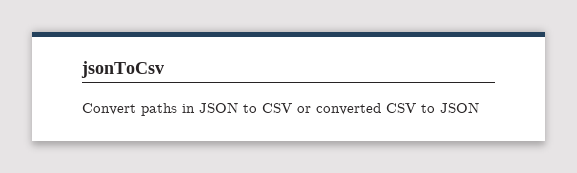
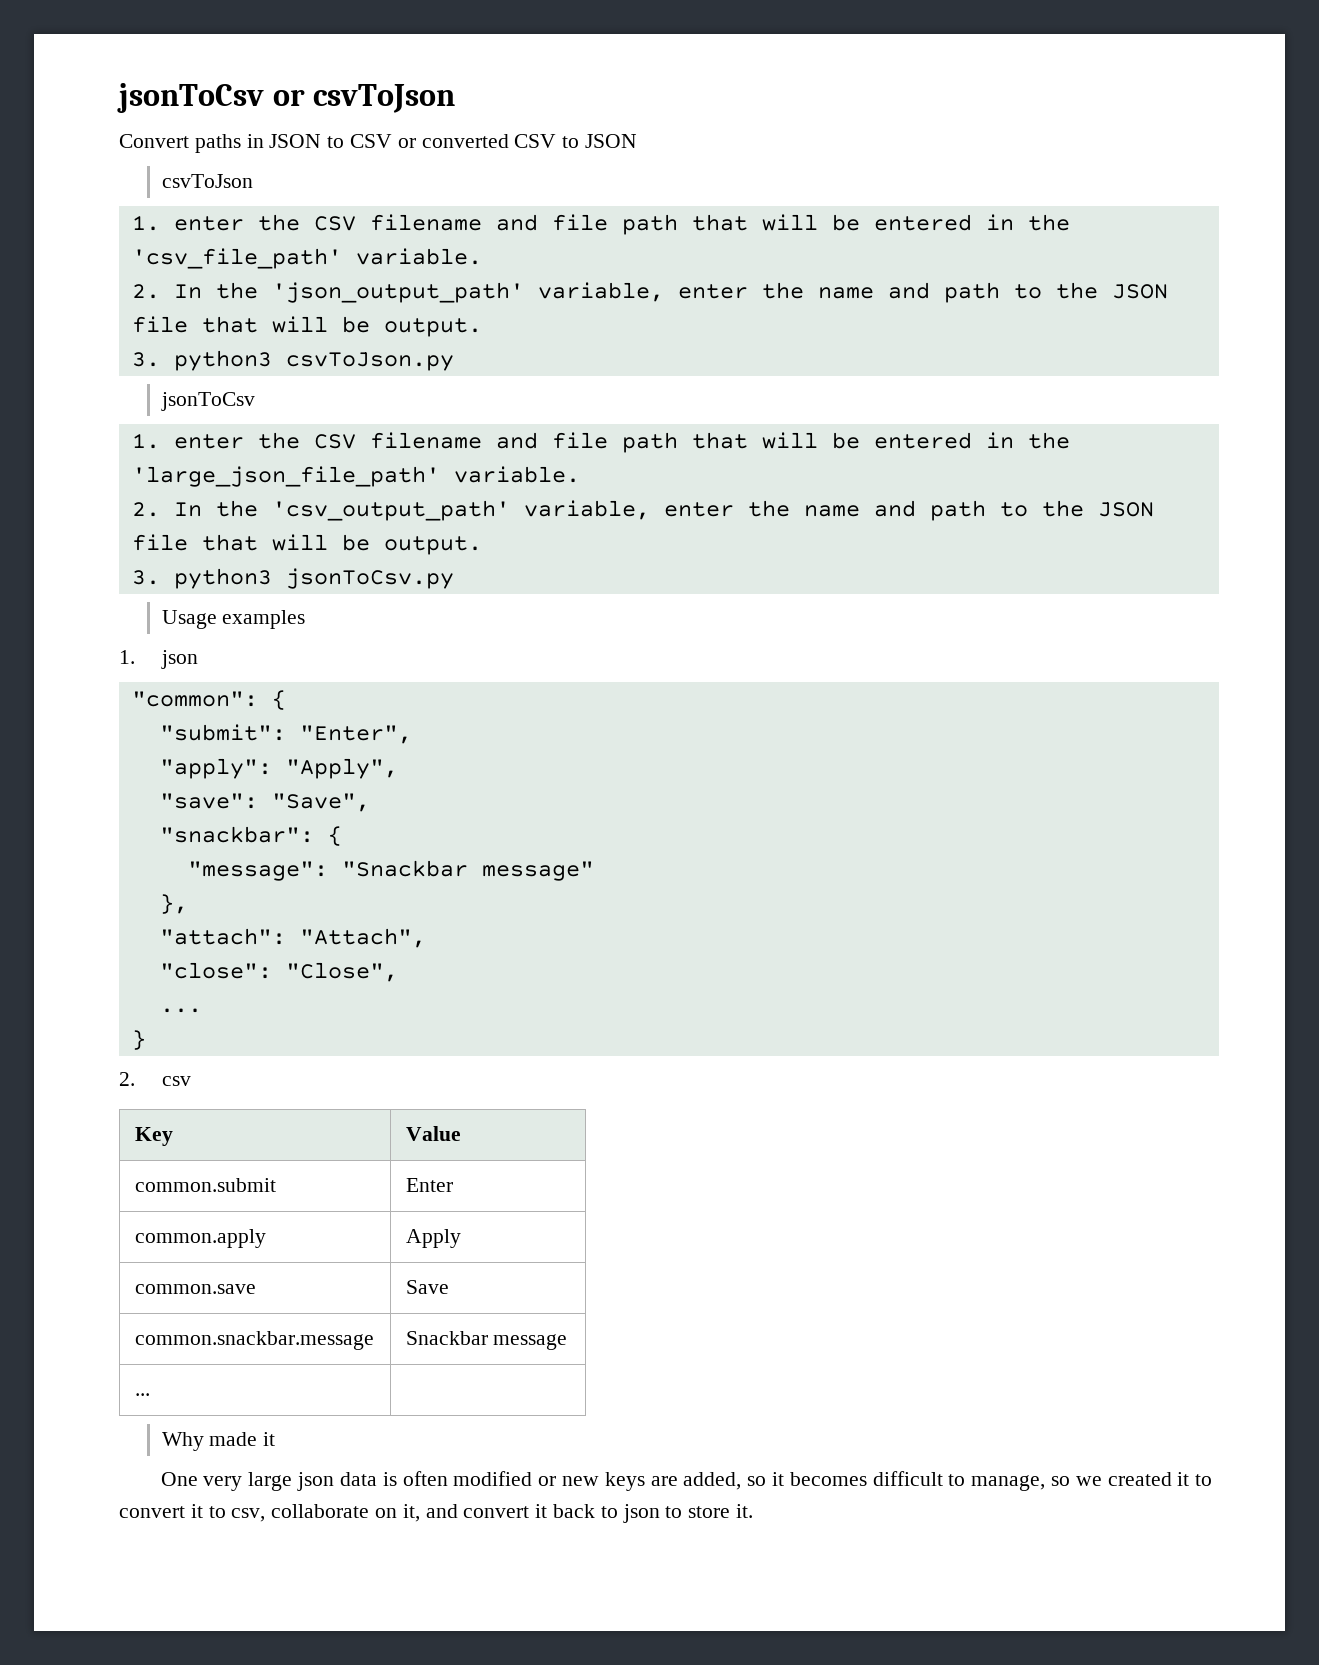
[81,61,164,78] jsonToCsv -> [117,83,456,113] jsonToCsv or csvToJson
(479, 107) none -> [161,174,253,188] [131,214,1070,235] [131,248,482,269] [131,282,1168,303] [131,316,482,337] [131,350,454,371] [160,392,255,411] [131,432,1070,453] [131,466,580,487] [131,500,1154,521] [131,534,482,555] [131,568,454,589] [161,610,306,629] [119,650,198,669] [131,690,286,710] [159,724,412,744] [159,758,398,779] [159,793,370,812] [159,826,342,846] [187,860,594,881] [159,894,188,914] [159,928,426,948] [159,962,398,982] [159,1008,202,1013] [131,1030,146,1050] [119,1072,191,1086] [134,1127,173,1146] [405,1126,461,1141] [134,1178,276,1192] [405,1178,453,1192] [134,1229,266,1248] [405,1229,461,1248] [134,1284,256,1294] [405,1280,449,1294] [134,1331,374,1350] [405,1331,568,1350] [134,1393,150,1396] [161,1432,276,1451] [160,1471,1213,1491] [119,1504,754,1523] // csvToJson // 1. enter the CSV filename and file path that will be entered in the 'csv_file_path' variable. // 2. In the 'json_output_path' variable, enter the name and path to the JSON file that will be output. // 3. python3 csvToJson.py // jsonToCsv // 1. enter the CSV filename and file path that will be entered in the 'large_json_file_path' variable. // 2. In the 'csv_output_path' variable, enter the name and path to the JSON file that will be output. // 3. python3 jsonToCsv.py // Usage examples // 1. json // "common": { // "submit": "Enter", // "apply": "Apply", // "save": "Save", // "snackbar": { // "message": "Snackbar message" // }, // "attach": "Attach", // "close": "Close", // ... // } // 2. csv // Key | Value // common.submit | Enter // common.apply | Apply // common.save | Save // common.snackbar.message | Snackbar message // ... | // Why made it // One very large json data is often modified or new keys are added, so it becomes difficult to manage, so we created it to convert it to csv, collaborate on it, and convert it back to json to store it.

